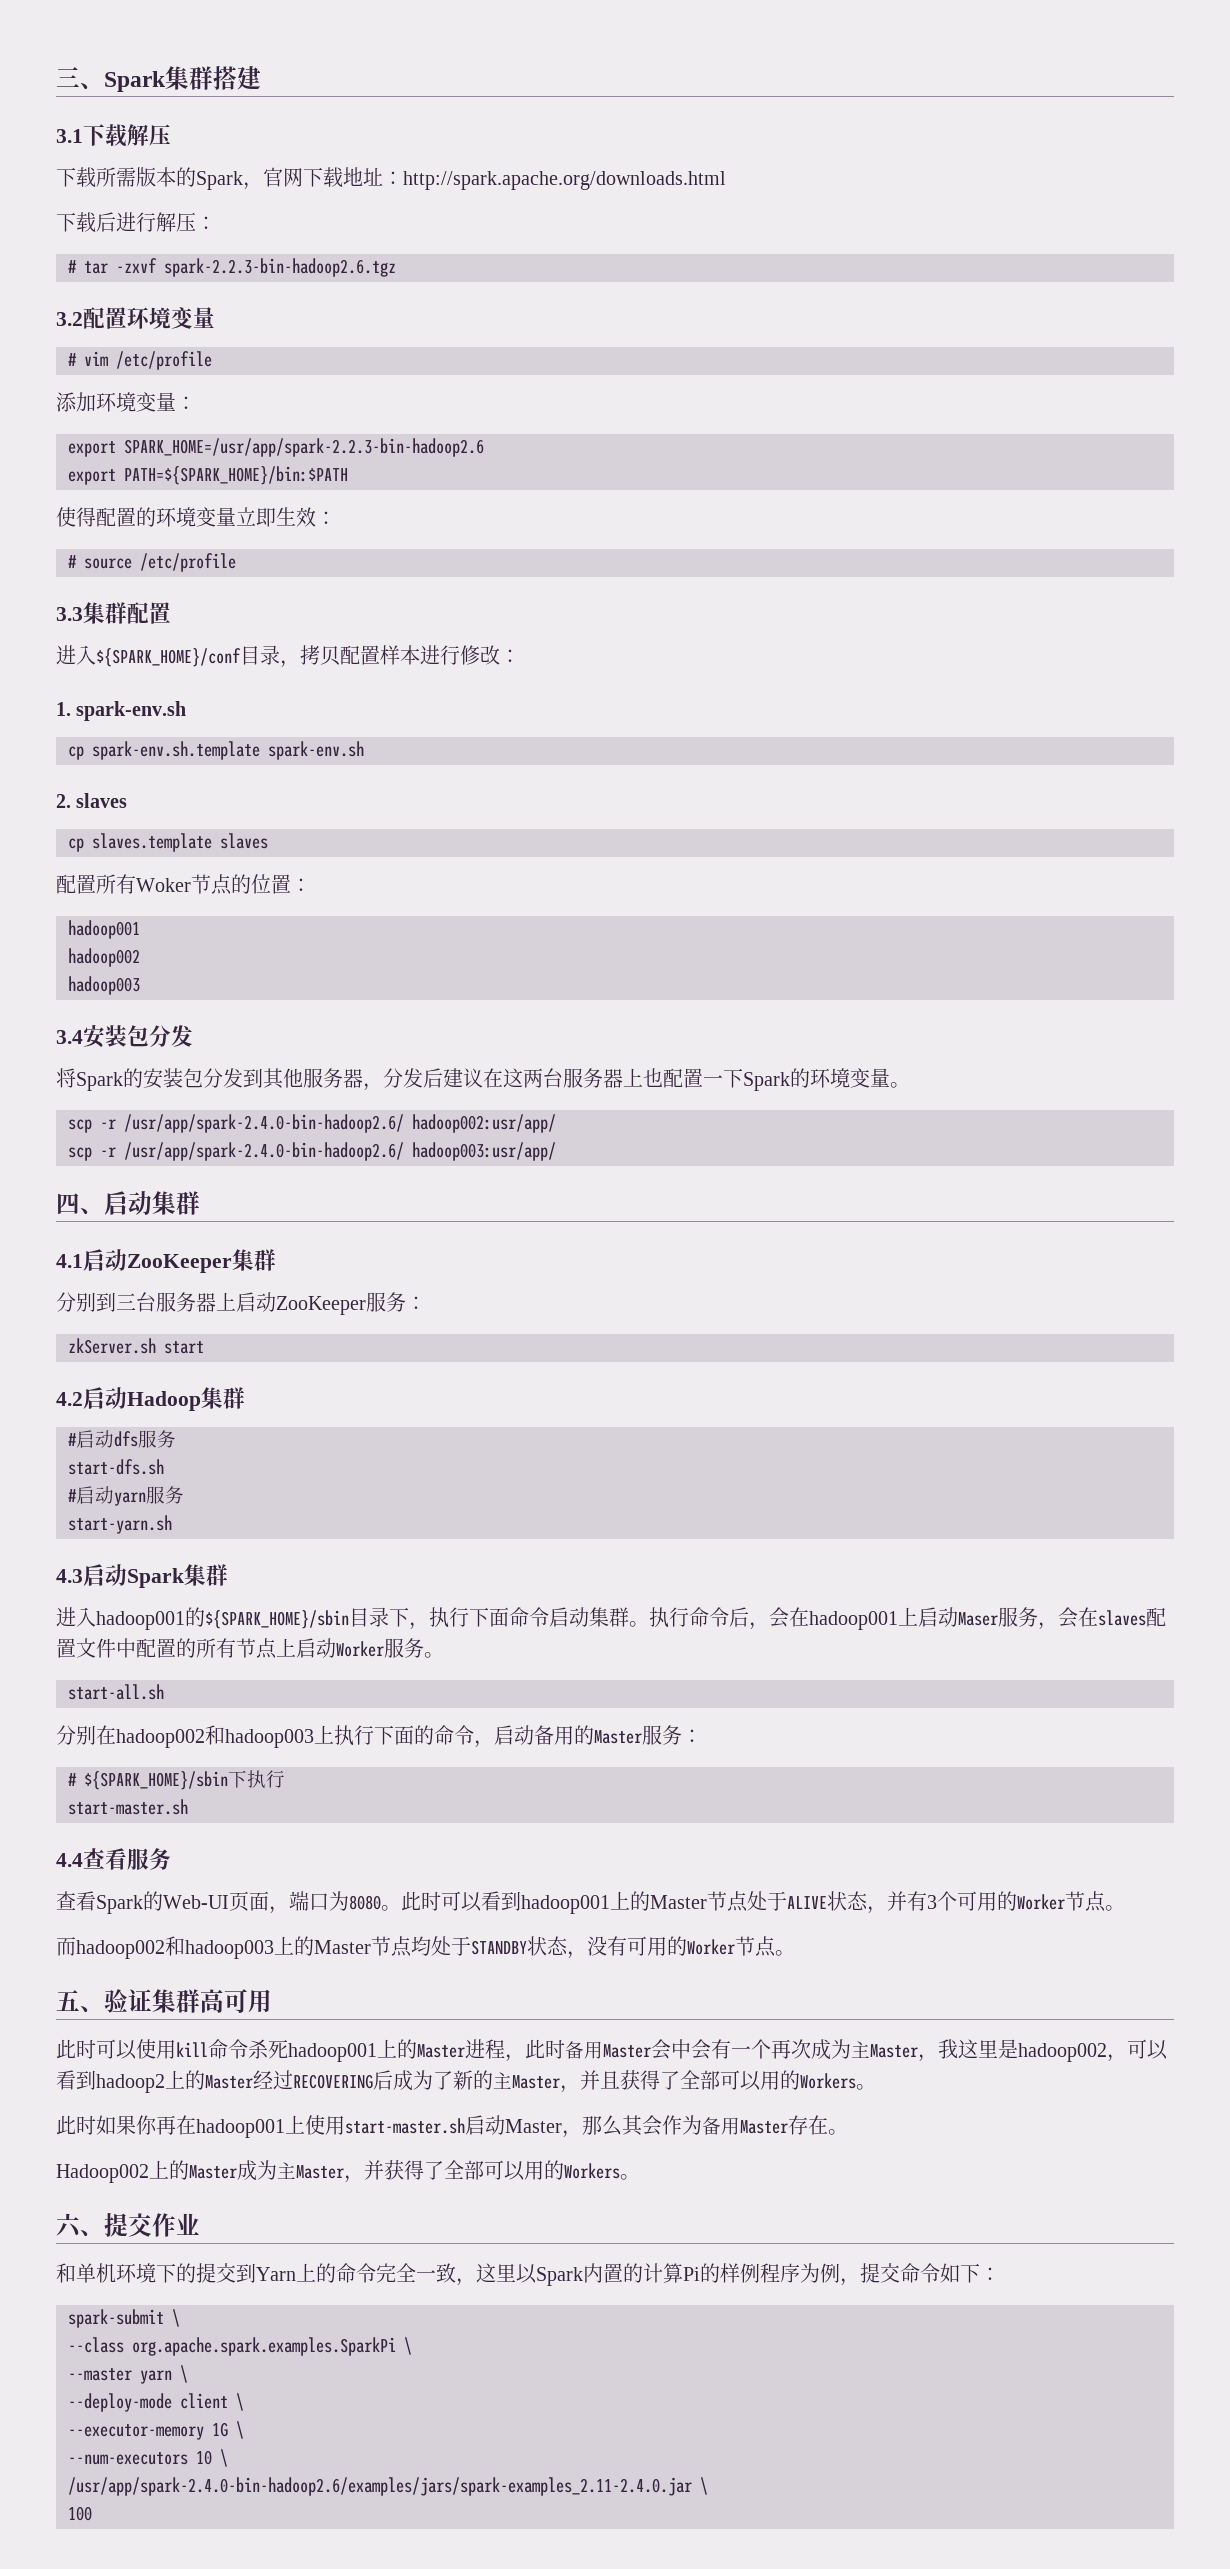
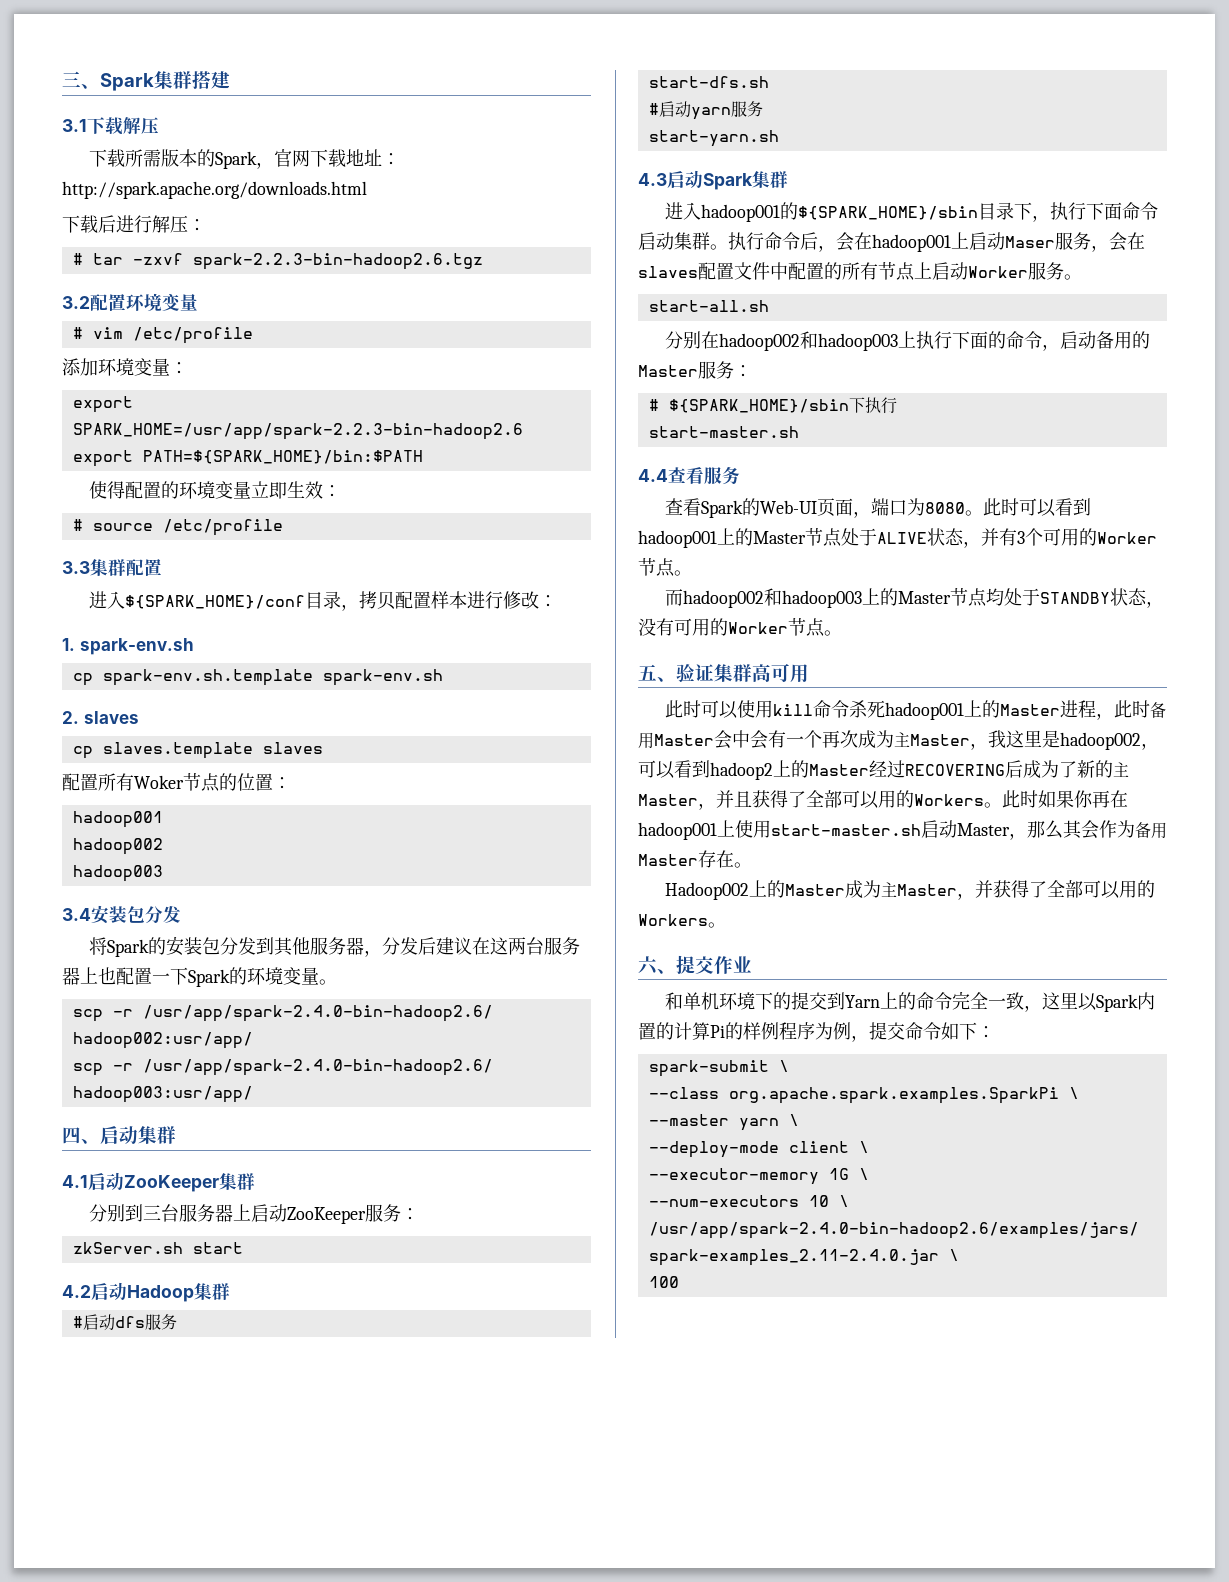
(876, 2087) // -> (1002, 805) none

